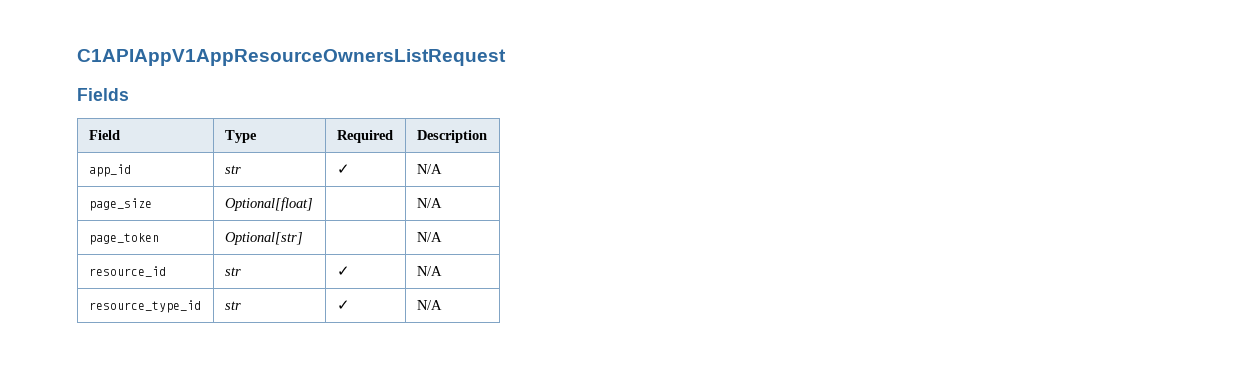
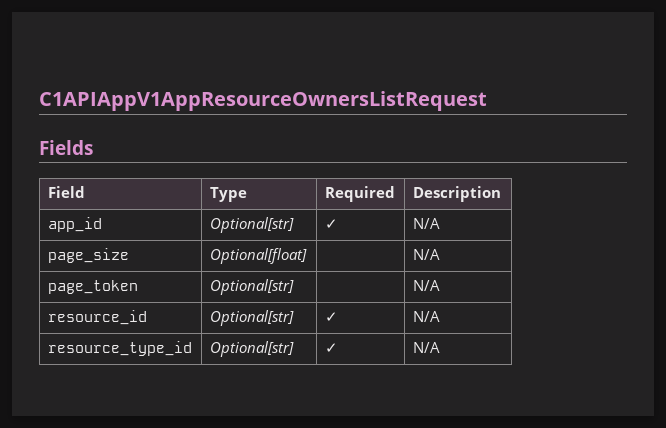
[224,165,241,174] str -> [209,217,294,233] Optional[str]
[224,267,241,276] str -> [209,310,294,326] Optional[str]
[224,301,241,310] str -> [209,341,294,357] Optional[str]

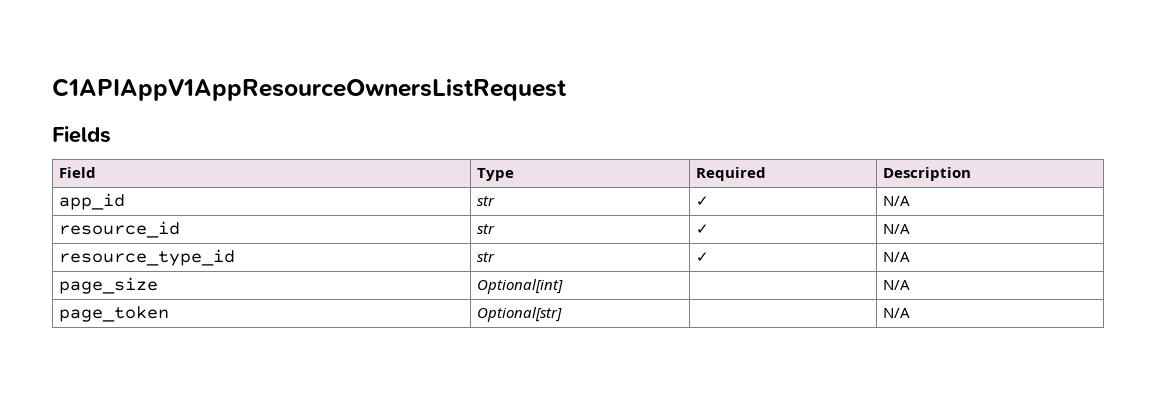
[209,217,294,233] Optional[str] -> [477,196,496,206] [696,196,710,206] [883,196,911,206] [59,221,181,238] [477,224,496,234] [696,224,710,234] [883,224,911,234] [59,249,236,266] [477,252,496,262] str | ✓ | N/A // resource_id | str | ✓ | N/A // resource_type_id | str
[209,248,307,264] Optional[float] -> [477,279,564,294] Optional[int]
[47,310,147,325] [209,310,294,326] [324,312,338,322] [412,311,440,322] [47,341,192,356] [209,341,294,357] [324,343,338,353] [412,342,440,353] // resource_id | Optional[str] | ✓ | N/A // resource_type_id | Optional[str] | ✓ | N/A -> (911, 313) none

